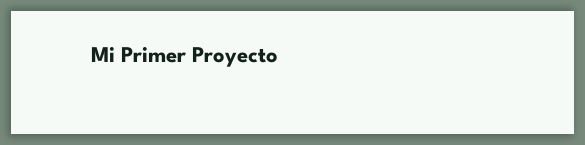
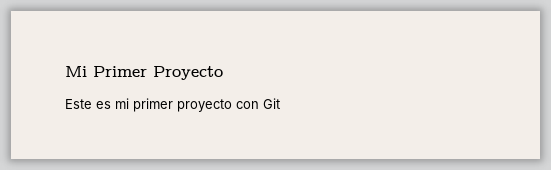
(279, 57) none -> [65,98,280,112] // Este es mi primer proyecto con Git

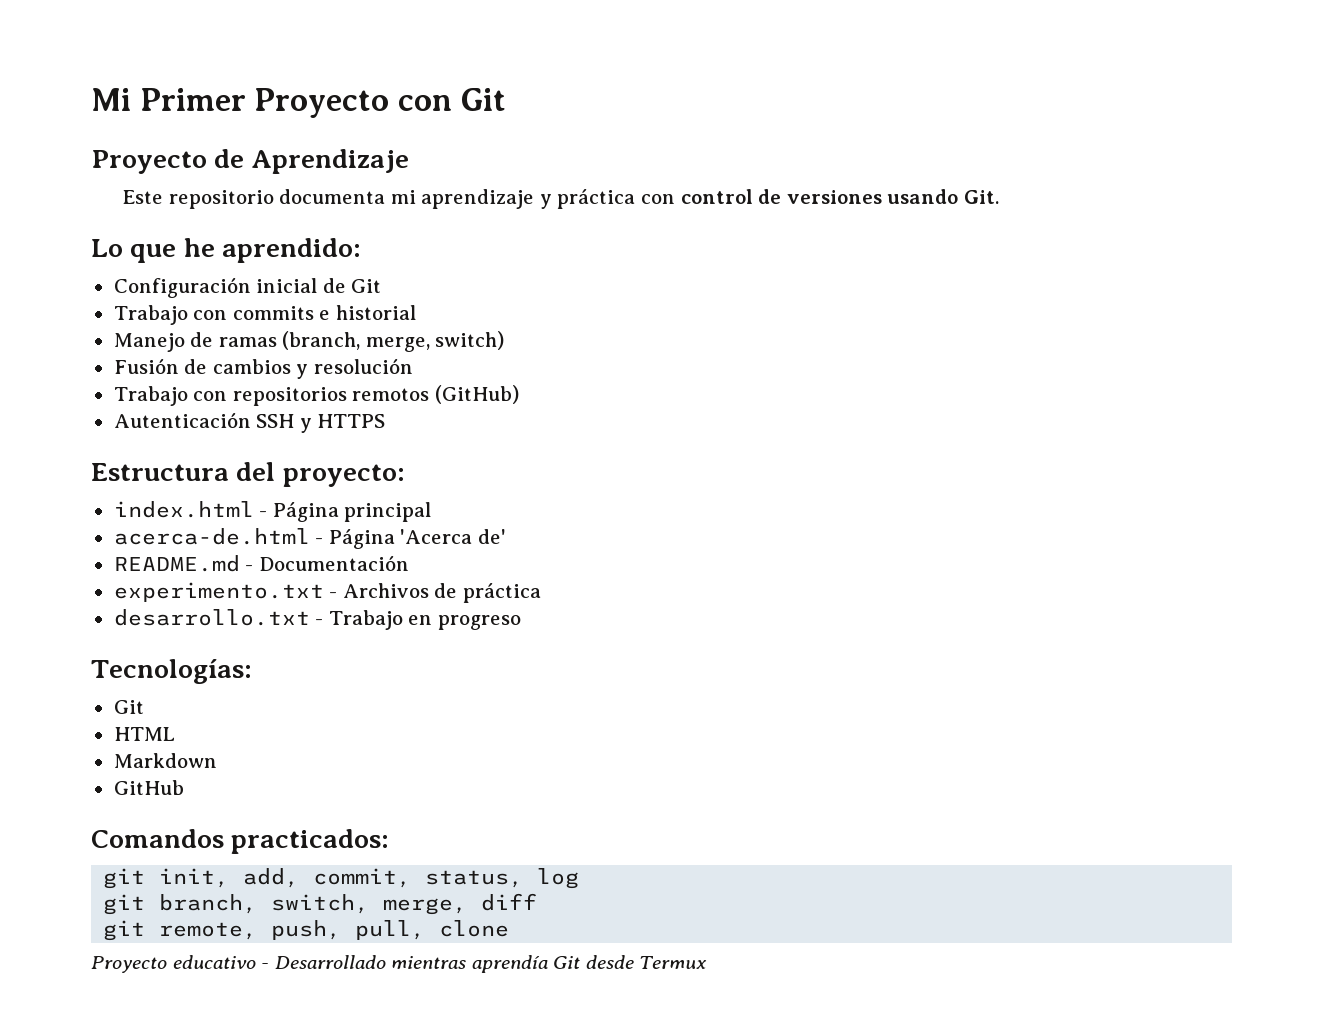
[65,98,280,112] // Este es mi primer proyecto con Git -> [397,88,506,111] [91,149,409,174] [122,189,999,209] [91,238,362,263] [113,277,382,298] [113,305,416,325] [113,331,505,352] [113,358,413,379] [113,385,519,406] [113,412,386,433] [91,462,405,487] [113,501,432,522] [113,528,506,549] [113,555,409,572] [113,582,541,603] [113,609,521,630] [91,659,252,684] [113,700,144,714] [113,727,175,741] [113,753,217,768] [113,780,184,795] [91,829,390,854] [103,868,580,889] [103,893,538,915] [103,920,510,941] [91,955,708,973] con Git // Proyecto de Aprendizaje // Este repositorio documenta mi aprendizaje y práctica con control de versiones usando Git. // Lo que he aprendido: // Configuración inicial de Git // Trabajo con commits e historial // Manejo de ramas (branch, merge, switch) // Fusión de cambios y resolución // Trabajo con repositorios remotos (GitHub) // Autenticación SSH y HTTPS // Estructura del proyecto: // index.html - Página principal // acerca-de.html - Página 'Acerca de' // README.md - Documentación // experimento.txt - Archivos de práctica // desarrollo.txt - Trabajo en progreso // Tecnologías: // Git // HTML // Markdown // GitHub // Comandos practicados: // git init, add, commit, status, log // git branch, switch, merge, diff // git remote, push, pull, clone // Proyecto educativo - Desarrollado mientras aprendía Git desde Termux

